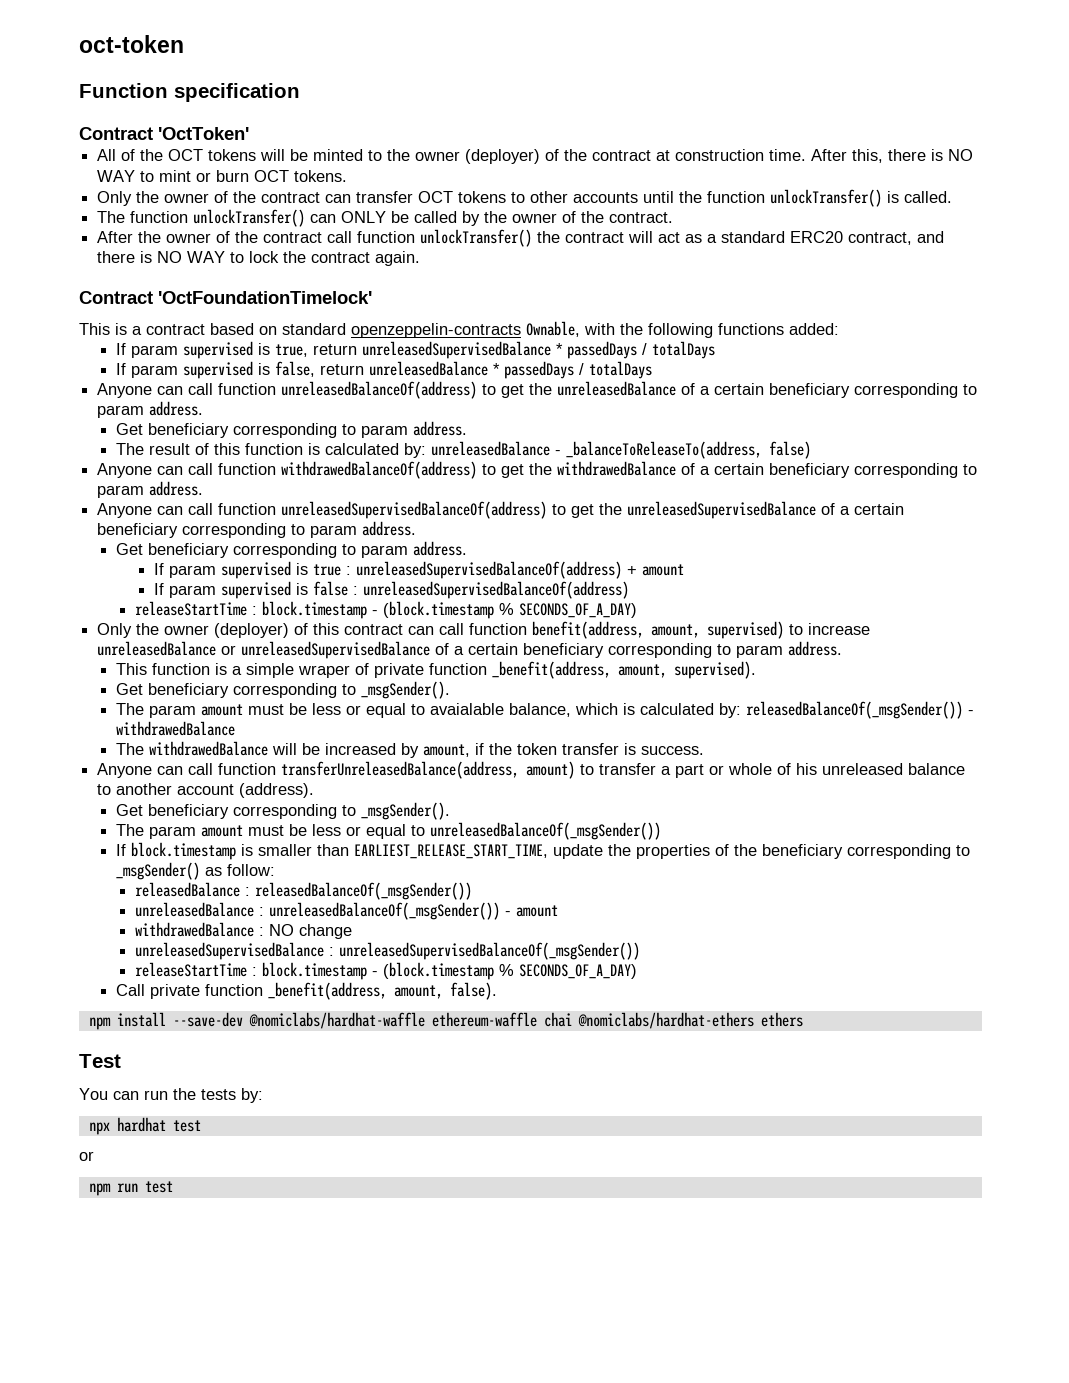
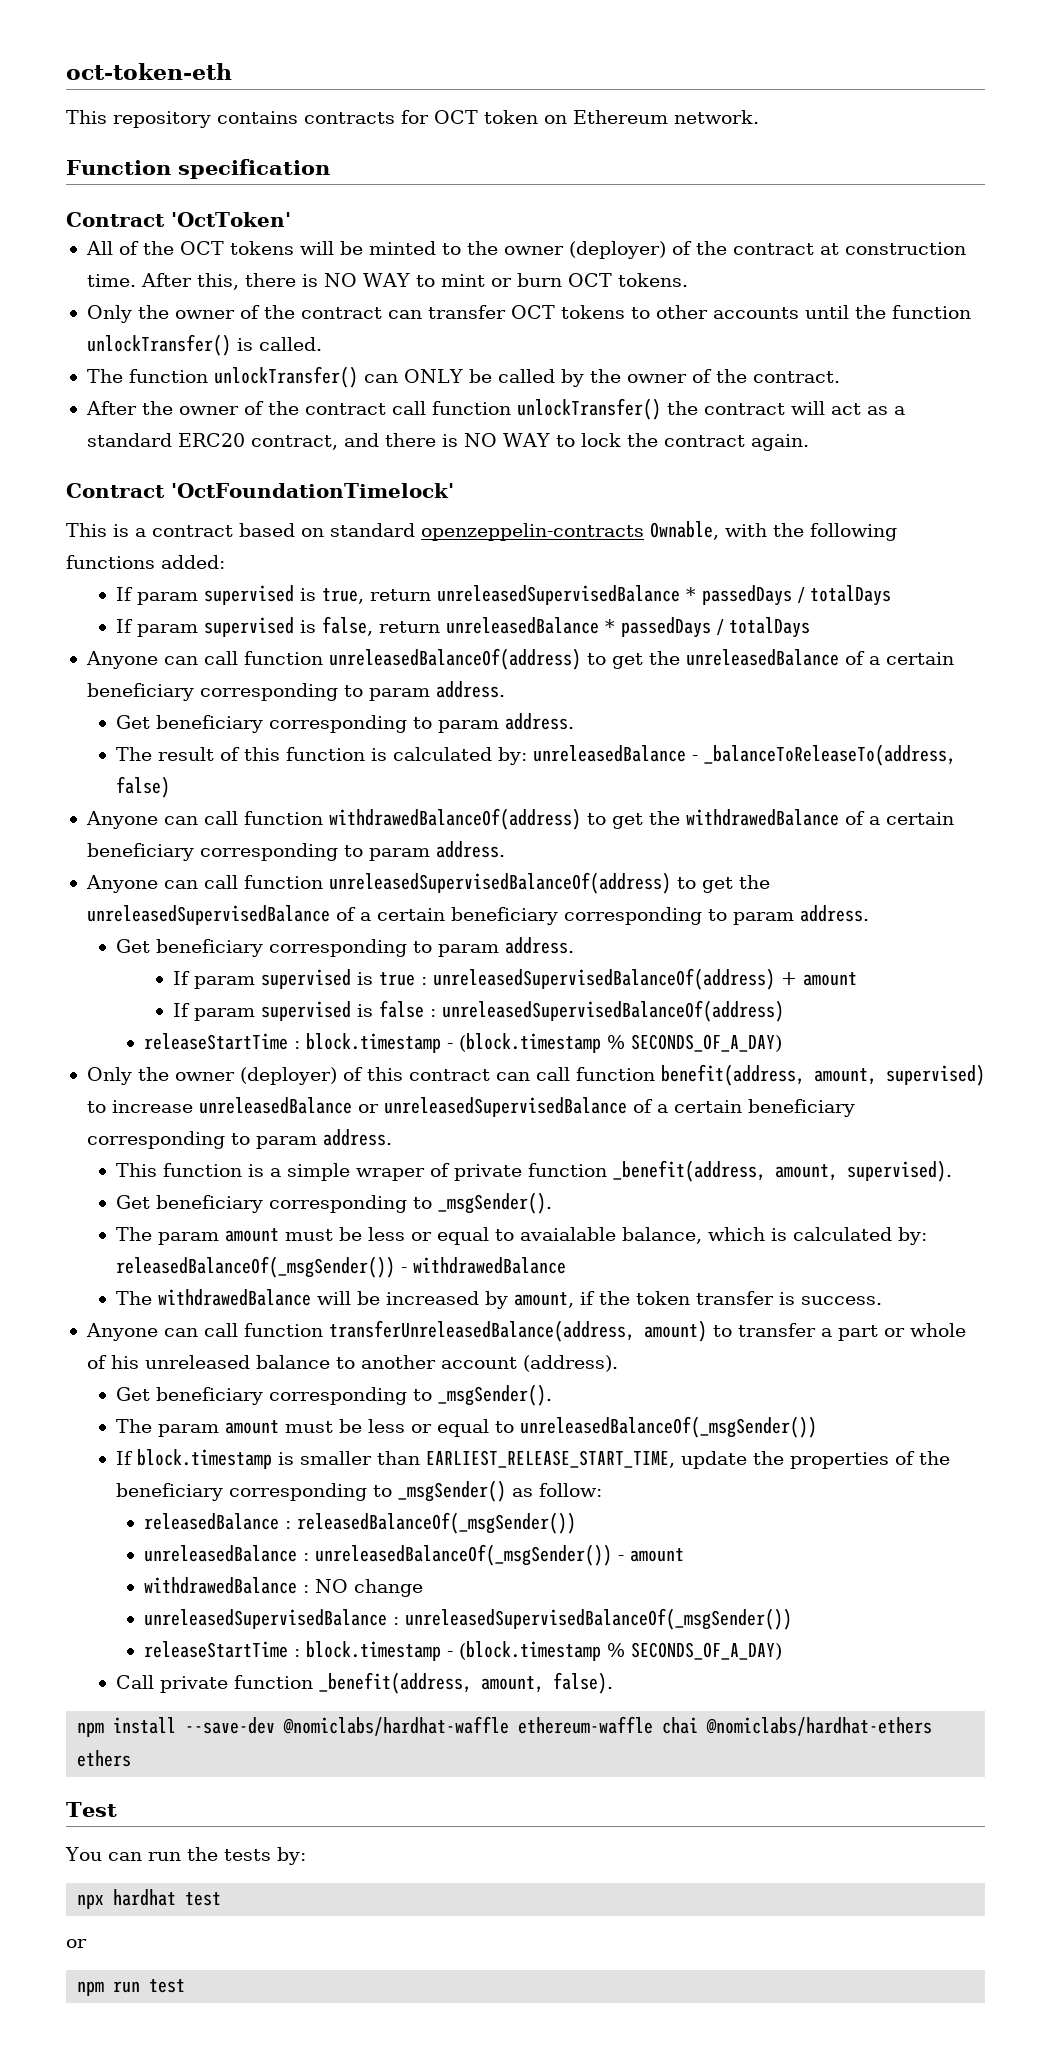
[79,35,184,53] oct-token -> [66,63,232,80] [66,110,759,128] oct-token-eth // This repository contains contracts for OCT token on Ethereum network.

